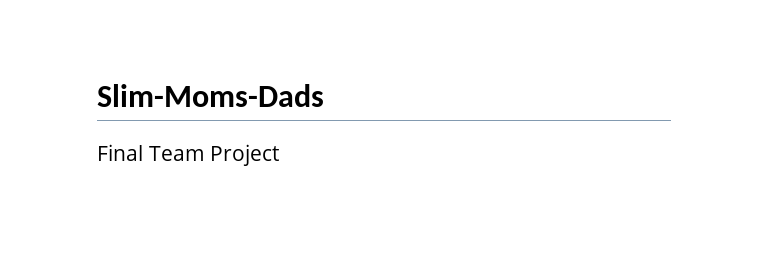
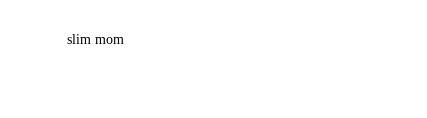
[97,84,324,107] [97,144,280,166] Slim-Moms-Dads // Final Team Project -> [67,34,124,44] slim mom

